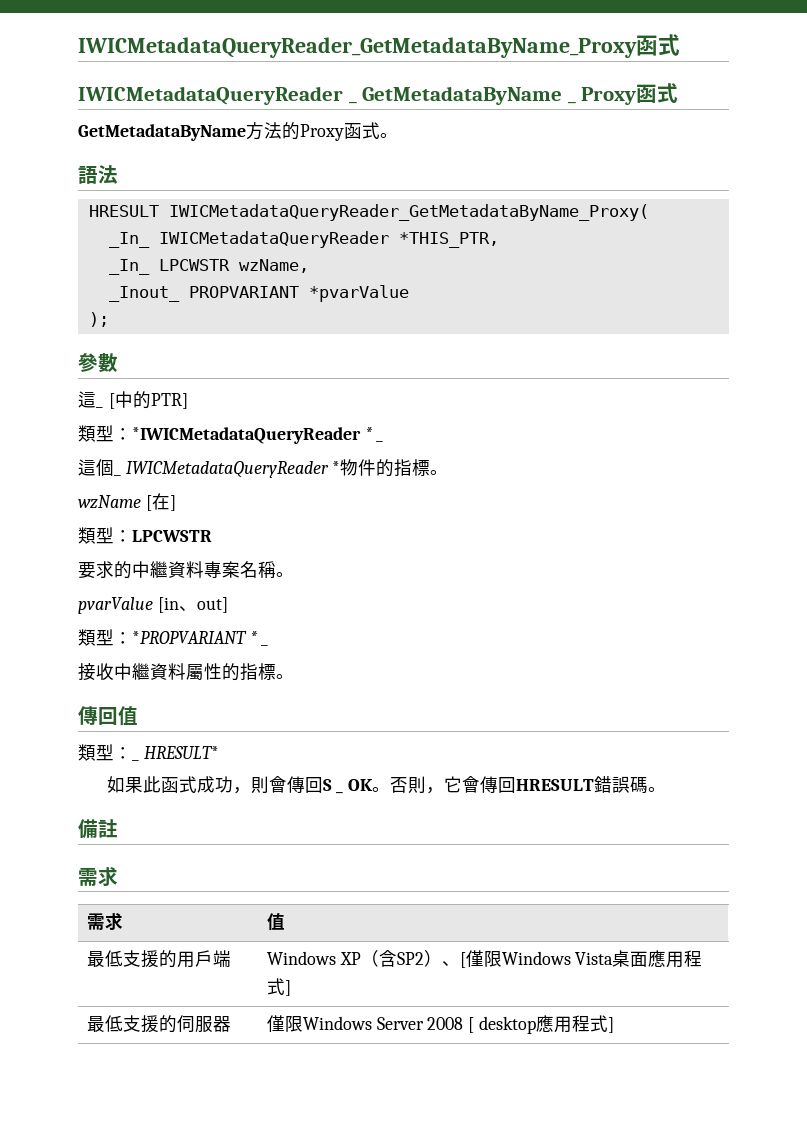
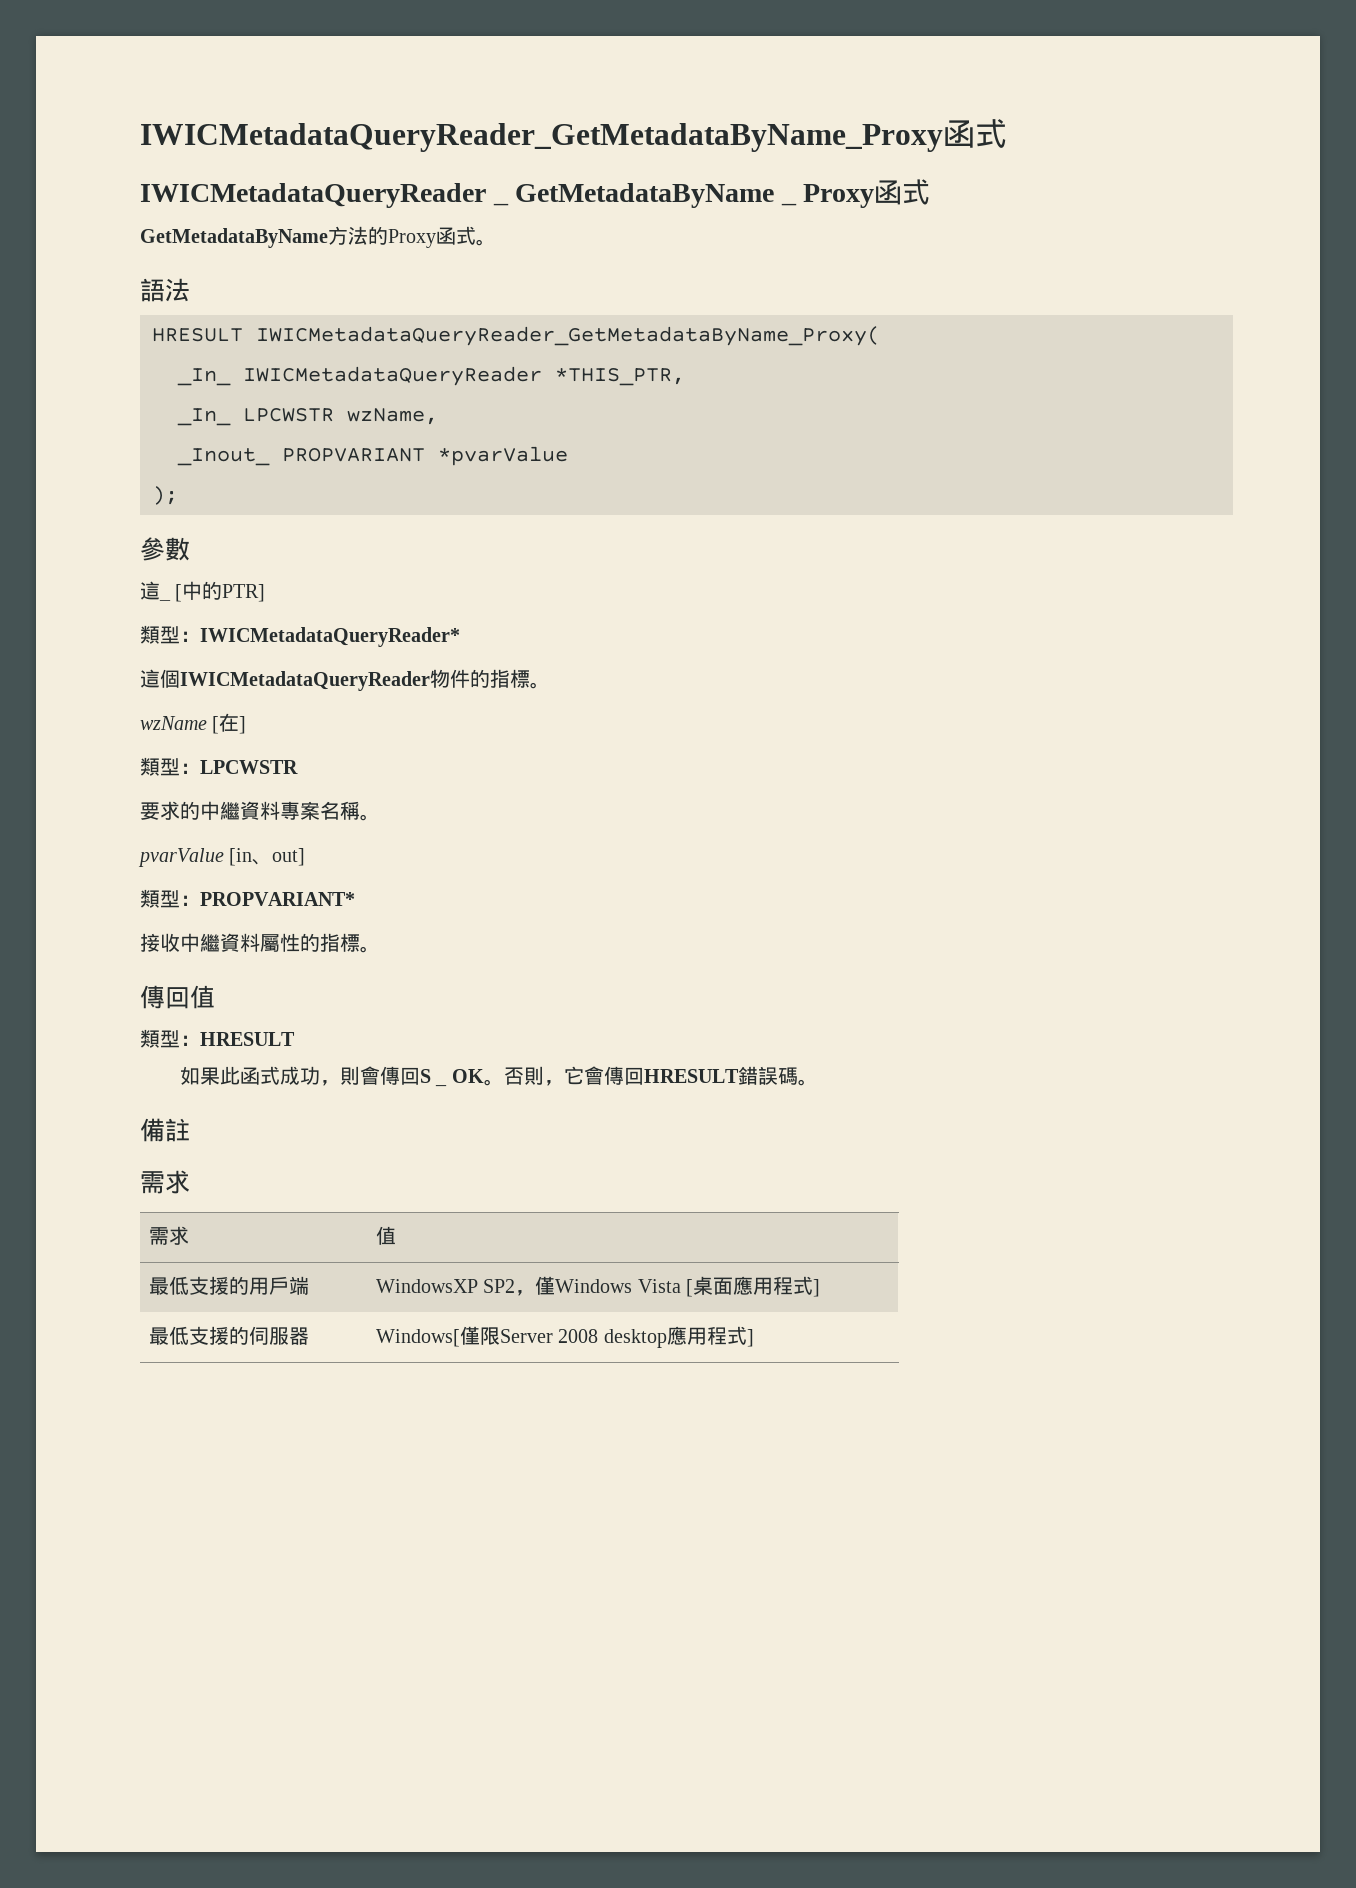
[132,427,373,444] [376,440,384,442] [78,459,341,478] *IWICMetadataQueryReader * _ // 這個_ IWICMetadataQueryReader * -> [200,627,460,647] [140,669,430,691] IWICMetadataQueryReader* // 這個IWICMetadataQueryReader
[132,631,258,644] [261,644,269,646] *PROPVARIANT * _ -> [200,892,355,906] PROPVARIANT*
[132,759,139,761] [143,746,219,759] _ HRESULT* -> [200,1032,295,1046] HRESULT
[266,950,502,968] Windows XP（含SP2）、[僅限 -> [375,1276,556,1296] WindowsXP SP2，僅
(614, 958) none -> [685,1279,693,1297] [
[266,1015,372,1032] 僅限Windows -> [375,1326,500,1347] Windows[僅限
[468,1017,475,1033] [ -> (599, 1336) none

